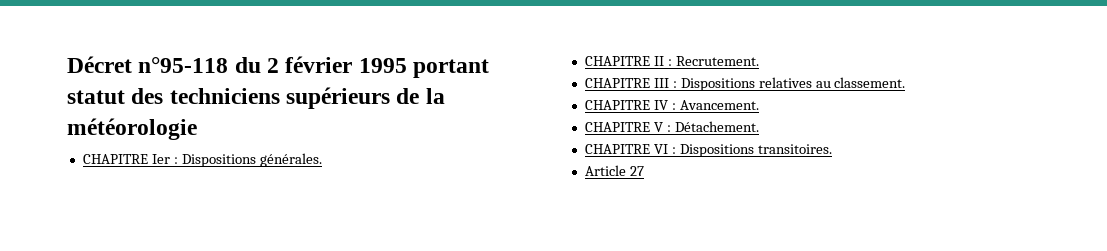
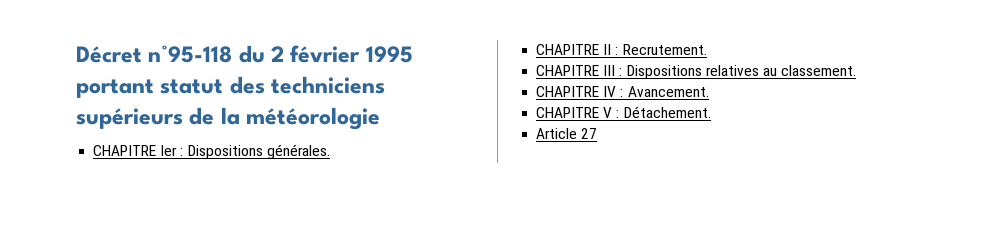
[584,144,832,157] // CHAPITRE VI : Dispositions transitoires. -> (711, 112) none

